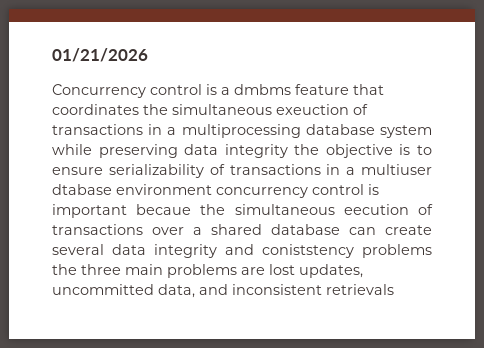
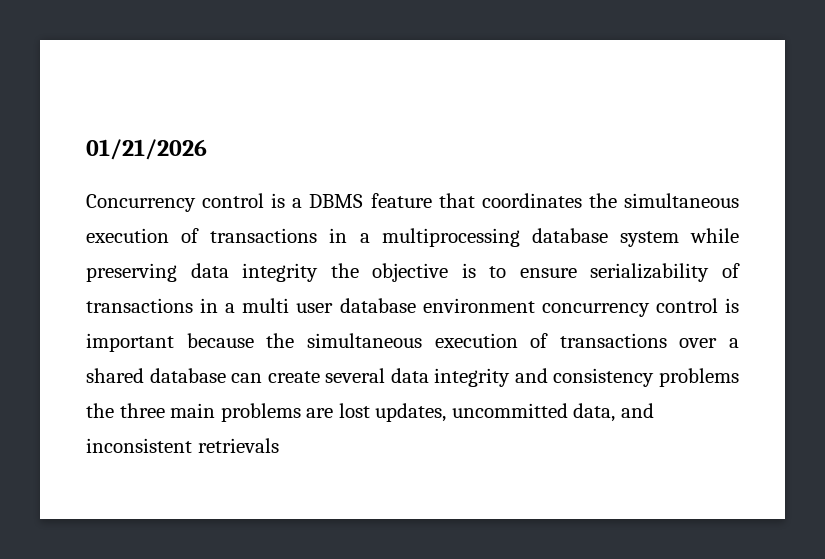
[234,84,291,95] dmbms -> [309,194,364,208] DBMS
[276,104,349,115] exeuction -> [86,228,169,243] execution
[360,164,432,175] [52,184,112,195] multiuser dtabase -> [242,298,416,313] multi user database
[136,204,409,215] becaue the simultaneous eecution -> [186,333,518,348] because the simultaneous execution
[262,244,354,258] coniststency -> [553,368,655,387] consistency

